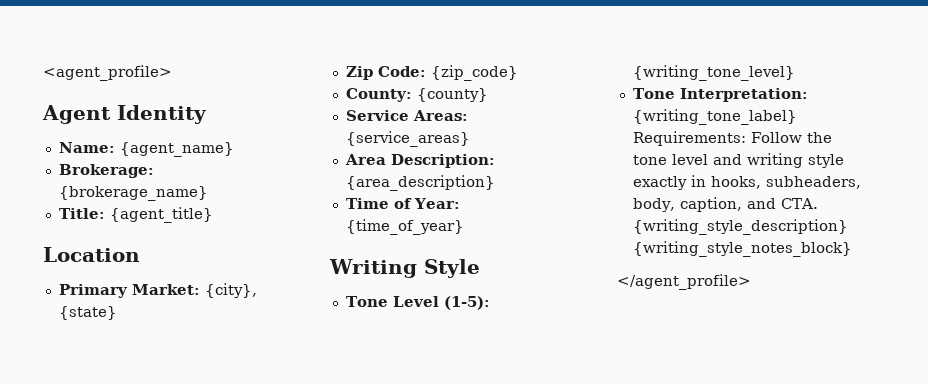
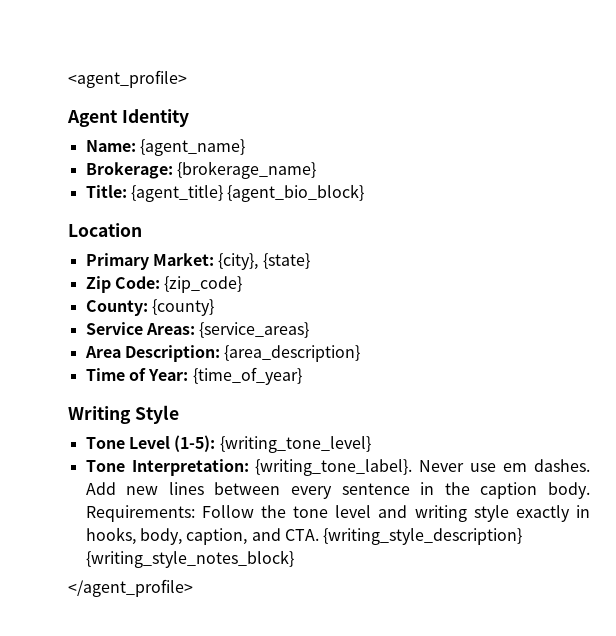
(213, 215) none -> [227,184,365,202] {agent_bio_block}
[632,109,797,125] {writing_tone_label} -> [255,459,590,476] [85,482,591,499] {writing_tone_label}. Never use em dashes. Add new lines between every sentence in the caption body.
[765,176,861,189] subheaders, -> (136, 536) none

